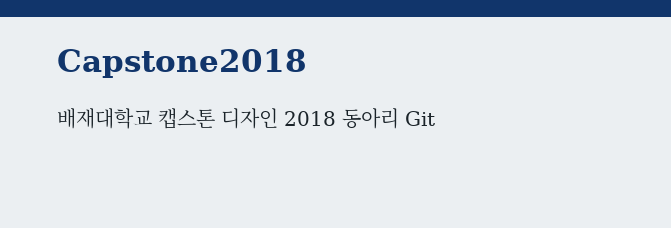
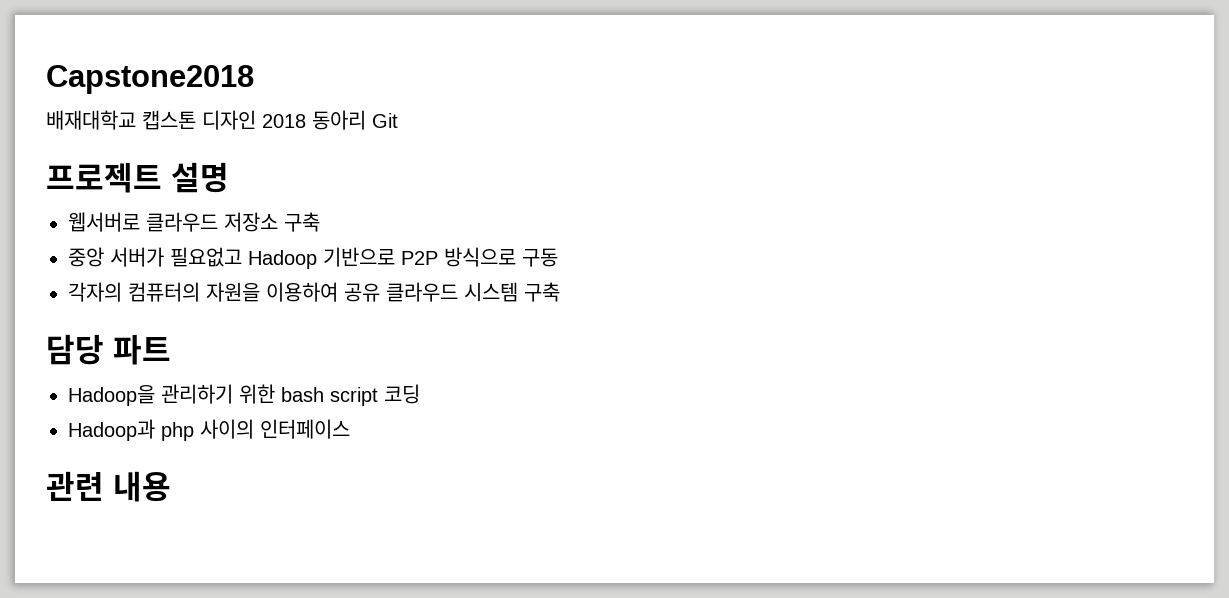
(435, 118) none -> [46,162,229,193] [68,212,320,232] [68,247,558,269] [68,282,560,302] [46,334,171,365] [68,384,420,406] [68,419,350,441] [46,471,171,502] // 프로젝트 설명 // 웹서버로 클라우드 저장소 구축 // 중앙 서버가 필요없고 Hadoop 기반으로 P2P 방식으로 구동 // 각자의 컴퓨터의 자원을 이용하여 공유 클라우드 시스템 구축 // 담당 파트 // Hadoop을 관리하기 위한 bash script 코딩 // Hadoop과 php 사이의 인터페이스 // 관련 내용

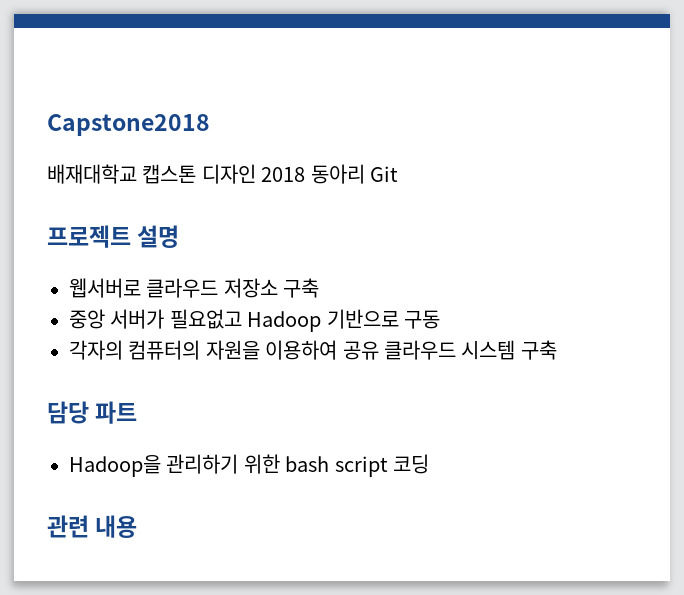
[401,247,516,267] P2P 방식으로 -> (399, 319) none
[68,419,350,441] // Hadoop과 php 사이의 인터페이스 -> (429, 464) none

